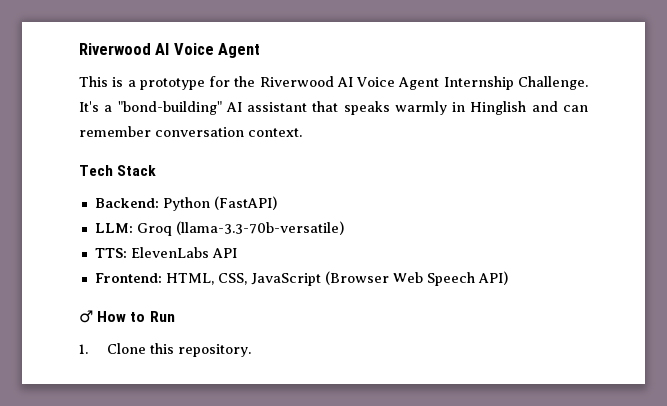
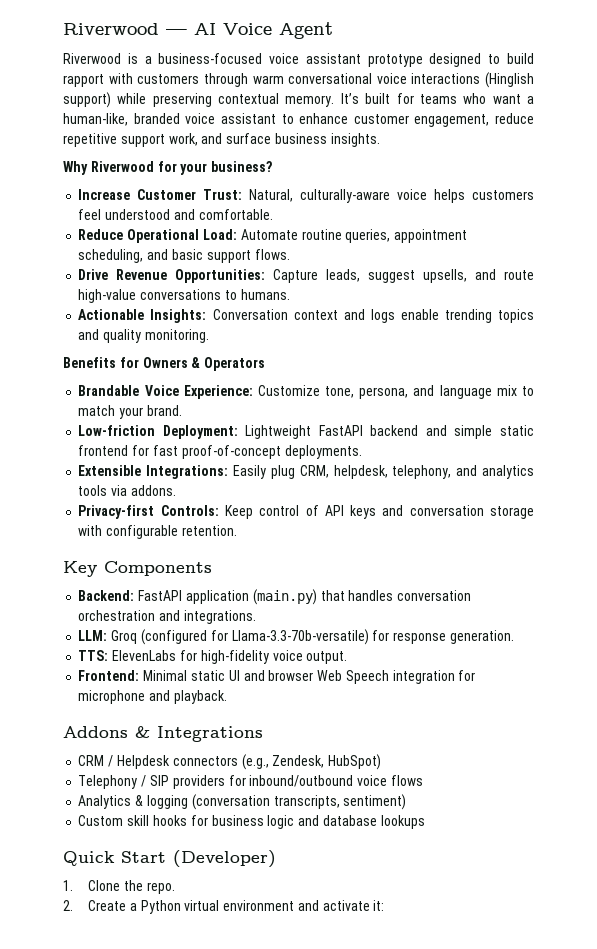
[79,43,151,55] Riverwood -> [63,23,187,35] Riverwood —
[79,76,108,87] This -> [63,53,121,64] Riverwood
[139,76,588,90] [79,101,588,115] [79,126,302,137] [79,165,157,176] [94,196,277,211] [94,221,344,236] [94,247,237,258] [94,271,508,286] [79,310,175,323] [79,343,251,357] prototype for the Riverwood AI Voice Agent Internship Challenge. It's a "bond-building" AI assistant that speaks warmly in Hinglish and can remember conversation context. // Tech Stack // Backend: Python (FastAPI) // LLM: Groq (llama-3.3-70b-versatile) // TTS: ElevenLabs API // Frontend: HTML, CSS, JavaScript (Browser Web Speech API) // ♂ How to Run // 1. Clone this repository. -> [158,53,534,67] [63,72,534,88] [63,92,534,108] [63,113,534,127] [63,133,380,147] [63,161,273,175] [78,189,534,203] [78,209,273,220] [78,229,468,243] [78,249,290,263] [78,269,534,283] [78,289,290,303] [78,309,534,323] [78,329,209,343] [63,357,266,371] [78,385,535,399] [78,405,182,419] [78,425,534,439] [78,445,362,459] [78,465,534,479] [78,485,176,496] [78,505,534,519] [78,525,237,539] [63,561,212,577] [78,589,472,605] [78,610,256,624] [78,629,514,645] [78,650,348,664] [78,670,476,684] [78,690,227,704] [63,726,263,742] [78,754,382,770] [78,775,423,789] [78,794,407,810] [78,815,425,829] [63,850,276,868] [63,880,175,894] [63,900,385,914] business-focused voice assistant prototype designed to build rapport with customers through warm conversational voice interactions (Hinglish support) while preserving contextual memory. It’s built for teams who want a human-like, branded voice assistant to enhance customer engagement, reduce repetitive support work, and surface business insights. // Why Riverwood for your business? // Increase Customer Trust: Natural, culturally-aware voice helps customers feel understood and comfortable. // Reduce Operational Load: Automate routine queries, appointment scheduling, and basic support flows. // Drive Revenue Opportunities: Capture leads, suggest upsells, and route high-value conversations to humans. // Actionable Insights: Conversation context and logs enable trending topics and quality monitoring. // Benefits for Owners & Operators // Brandable Voice Experience: Customize tone, persona, and language mix to match your brand. // Low-friction Deployment: Lightweight FastAPI backend and simple static frontend for fast proof-of-concept deployments. // Extensible Integrations: Easily plug CRM, helpdesk, telephony, and analytics tools via addons. // Privacy-first Controls: Keep control of API keys and conversation storage with configurable retention. // Key Components // Backend: FastAPI application (main.py) that handles conversation orchestration and integrations. // LLM: Groq (configured for Llama-3.3-70b-versatile) for response generation. // TTS: ElevenLabs for high-fidelity voice output. // Frontend: Minimal static UI and browser Web Speech integration for microphone and playback. // Addons & Integrations // CRM / Helpdesk connectors (e.g., Zendesk, HubSpot) // Telephony / SIP providers for inbound/outbound voice flows // Analytics & logging (conversation transcripts, sentiment) // Custom skill hooks for business logic and database lookups // Quick Start (Developer) // 1. Clone the repo. // 2. Create a Python virtual environment and activate it:

